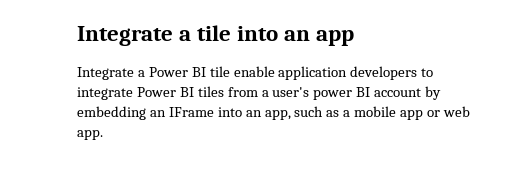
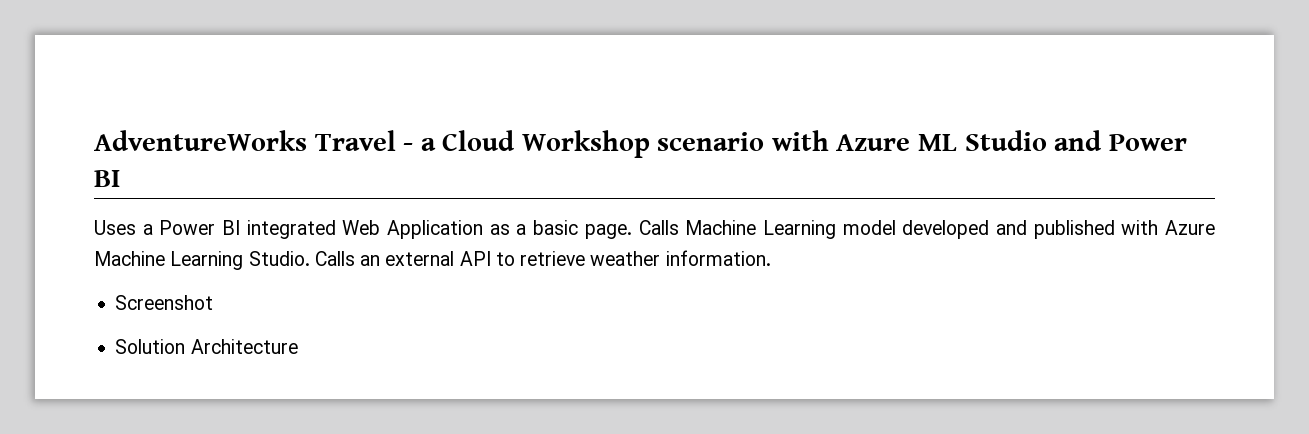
[77,25,355,46] [77,66,434,80] [77,86,442,100] [77,106,470,120] [77,130,103,140] Integrate a tile into an app // Integrate a Power BI tile enable application developers to integrate Power BI tiles from a user's power BI account by embedding an IFrame into an app, such as a mobile app or web app. -> [94,130,1187,158] [94,170,120,187] [94,220,1216,239] [94,250,771,270] [115,295,214,310] [115,339,298,354] AdventureWorks Travel - a Cloud Workshop scenario with Azure ML Studio and Power BI // Uses a Power BI integrated Web Application as a basic page. Calls Machine Learning model developed and published with Azure Machine Learning Studio. Calls an external API to retrieve weather information. // Screenshot // Solution Architecture

